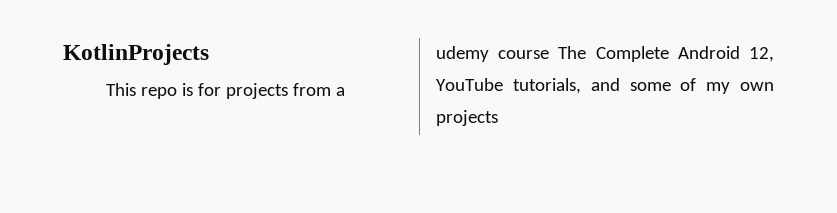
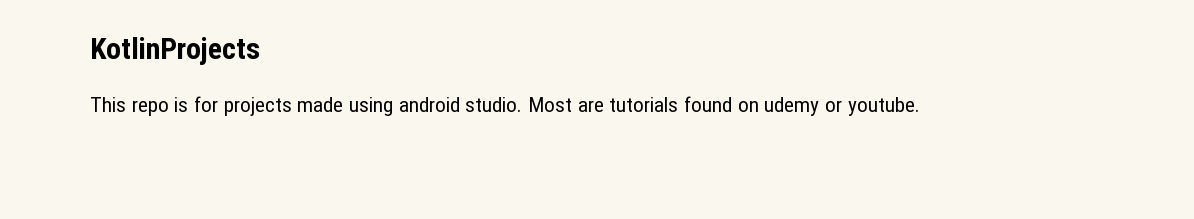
[292,83,345,96] [436,46,774,62] [436,78,774,94] [436,110,498,126] from a udemy course The Complete Android 12, YouTube tutorials, and some of my own projects -> [297,96,920,116] made using android studio. Most are tutorials found on udemy or youtube.

